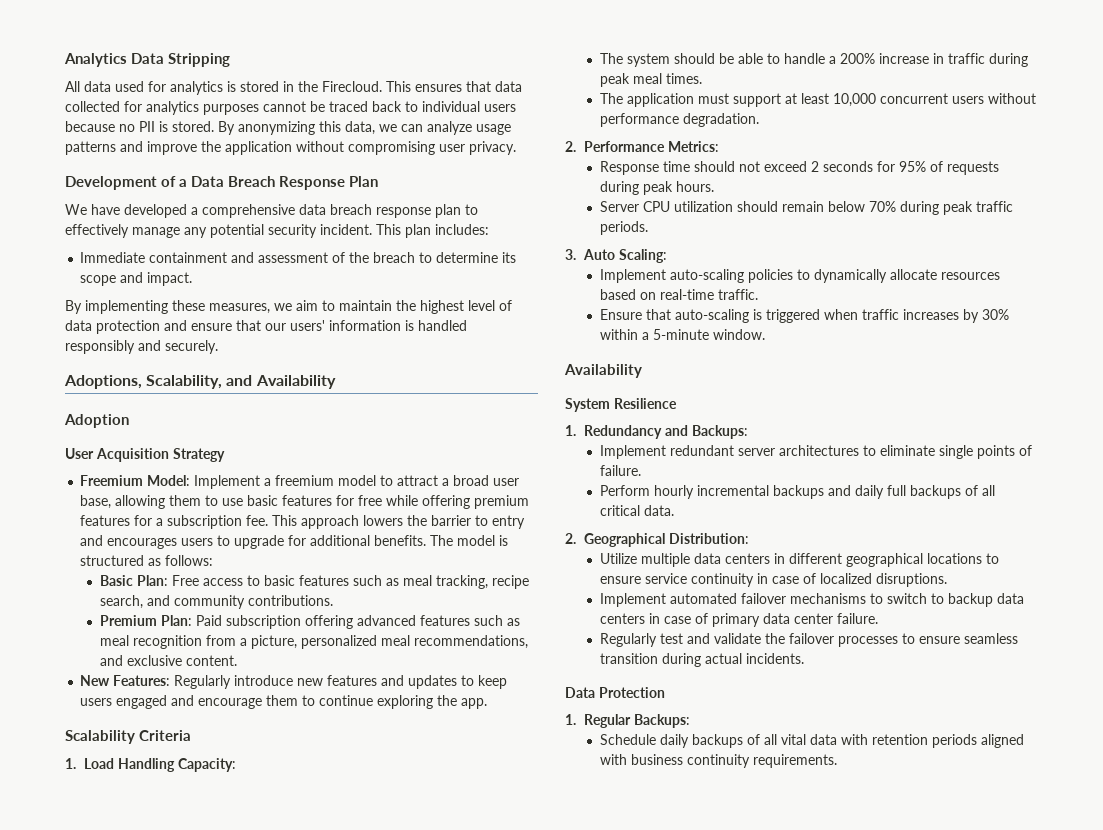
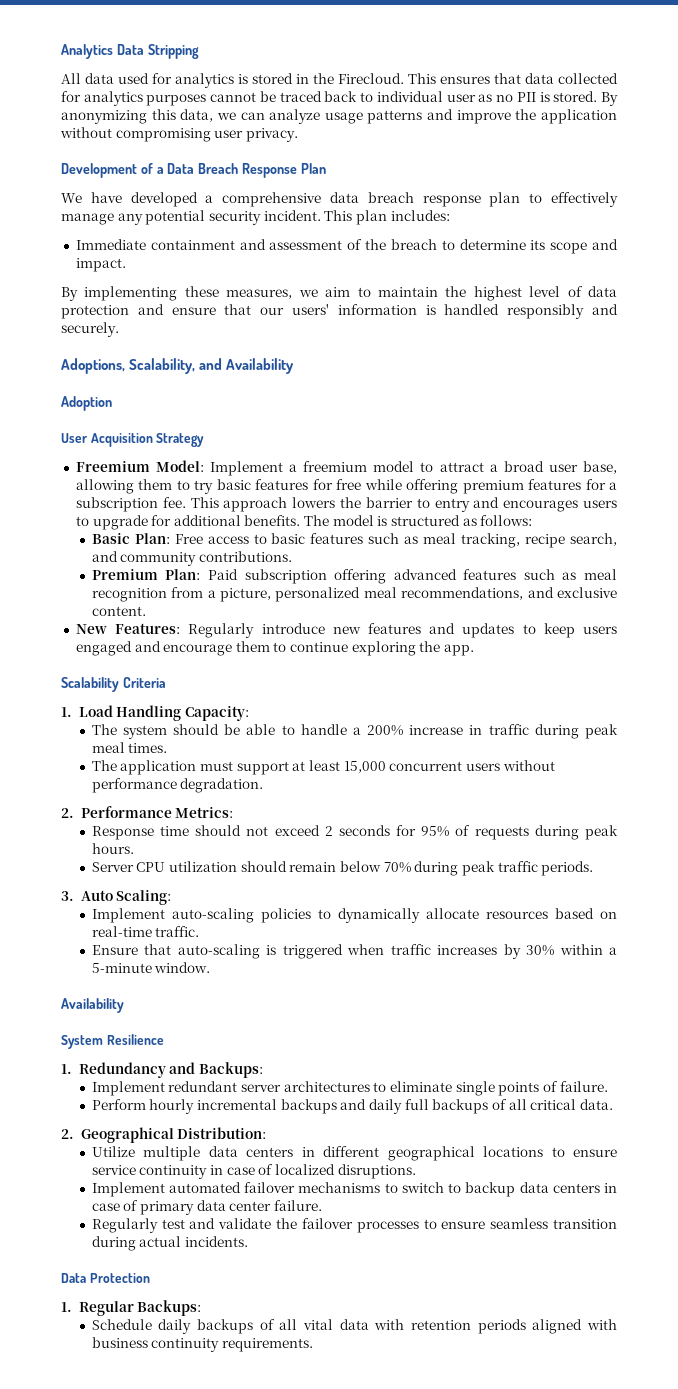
[484,104,516,112] [65,121,115,132] users because -> [446,94,493,102] user as
[222,498,244,506] use -> [194,480,214,494] try
[832,93,876,107] 10,000 -> [343,761,386,773] 15,000

